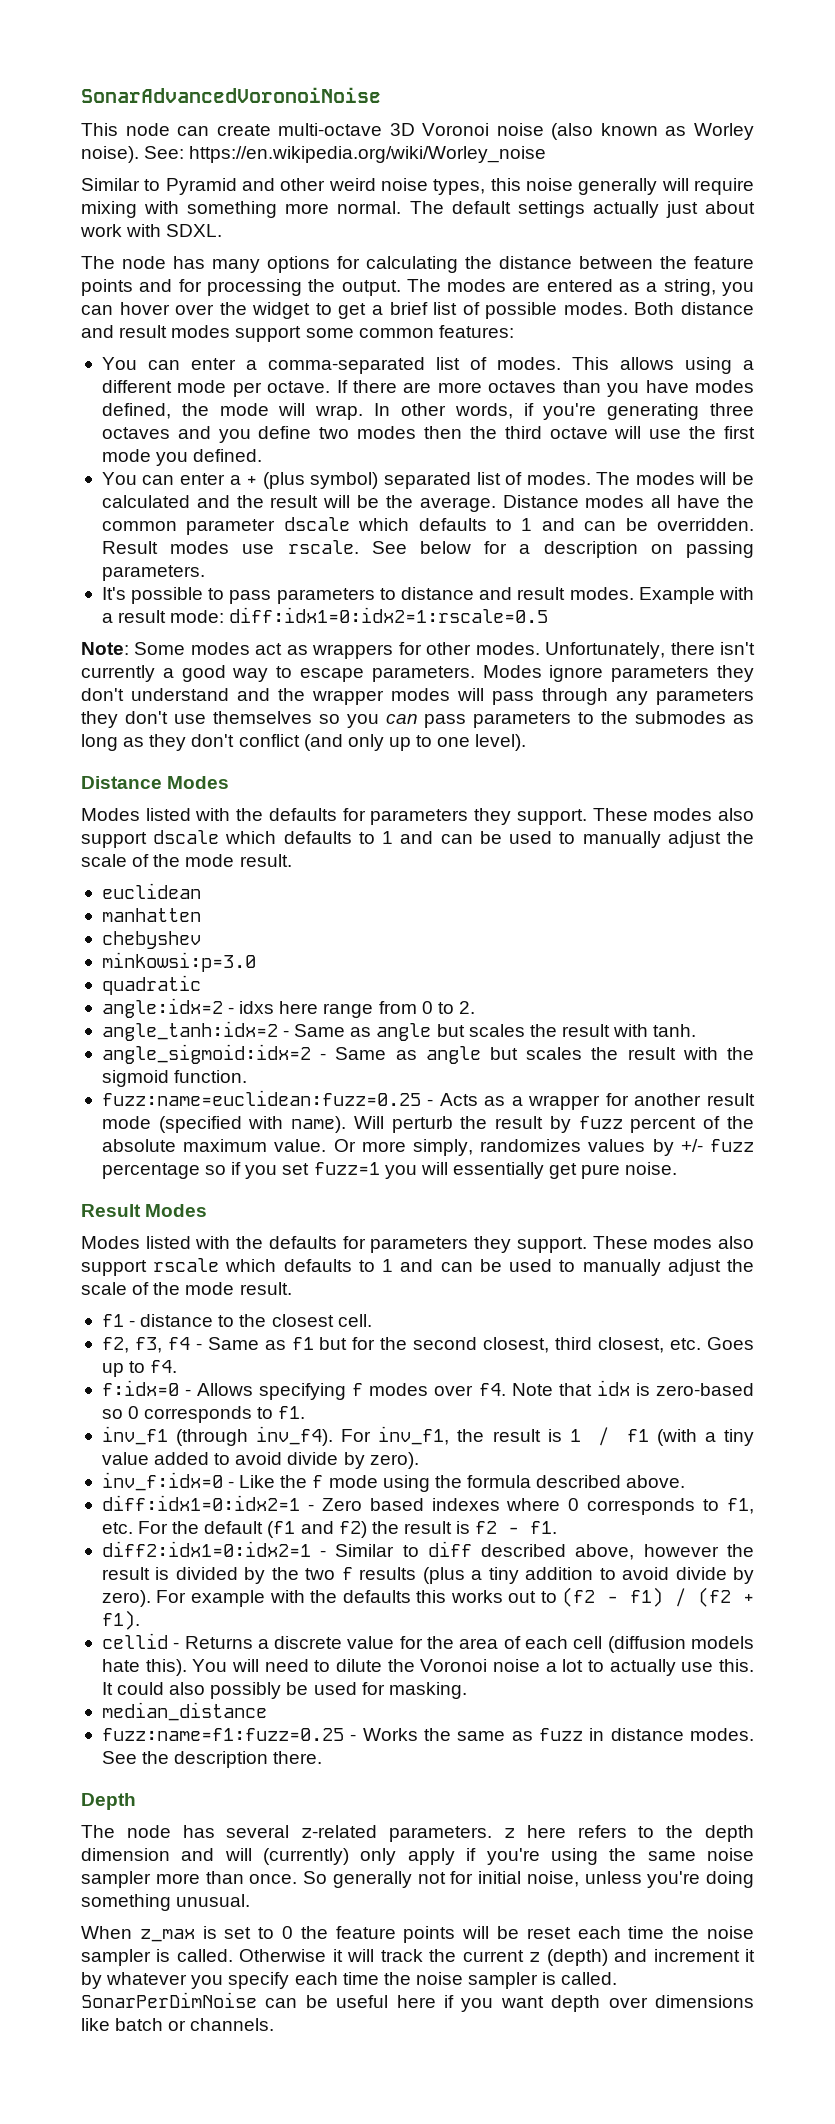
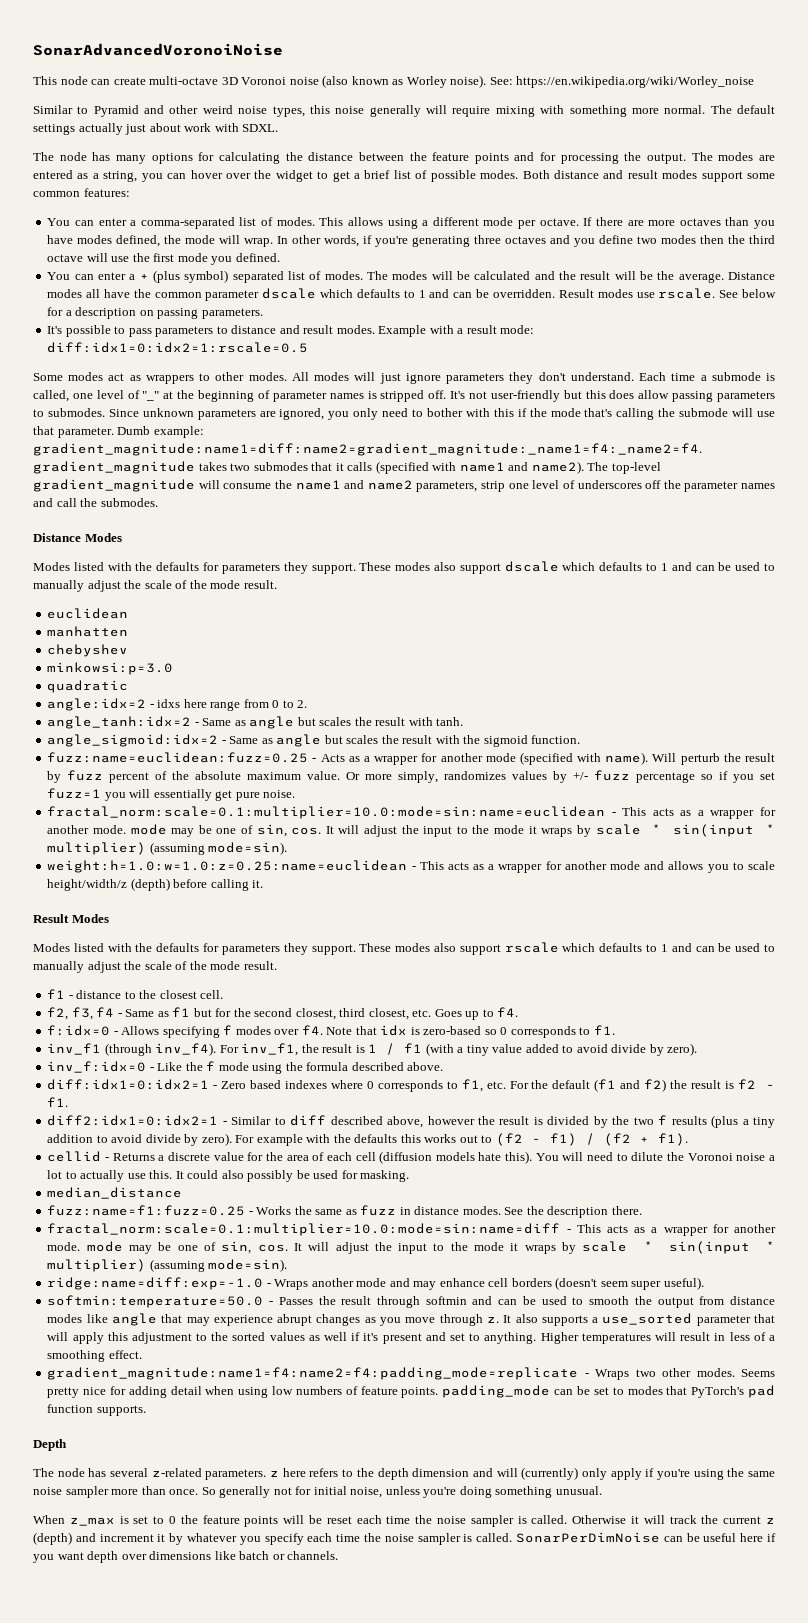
[81,642,129,655] Note: -> (309, 347) none
[398,642,756,659] [81,665,754,682] [81,688,754,705] [81,711,754,728] [81,734,527,751] for other modes. Unfortunately, there isn't currently a good way to escape parameters. Modes ignore parameters they don't understand and the wrapper modes will pass through any parameters they don't use themselves so you can pass parameters to the submodes as long as they don't conflict (and only up to one level). -> [199,372,775,384] [33,390,776,402] [33,408,775,420] [33,426,204,438] [33,443,702,456] [33,461,661,474] [33,479,775,492] [33,498,158,507] to other modes. All modes will just ignore parameters they don't understand. Each time a submode is called, one level of "_" at the beginning of parameter names is stripped off. It's not user-friendly but this does allow passing parameters to submodes. Since unknown parameters are ignored, you only need to bother with this if the mode that's calling the submode will use that parameter. Dumb example: gradient_magnitude:name1=diff:name2=gradient_magnitude:_name1=f4:_name2=f4. gradient_magnitude takes two submodes that it calls (specified with name1 and name2). The top-level gradient_magnitude will consume the name1 and name2 parameters, strip one level of underscores off the parameter names and call the submodes.
[707,1093,755,1106] result -> (483, 757) none
(678, 1168) none -> [47,806,777,819] [47,824,775,837] [47,842,288,855] [47,860,776,873] [47,878,264,891] // fractal_norm:scale=0.1:multiplier=10.0:mode=sin:name=euclidean - This acts as a wrapper for another mode. mode may be one of sin, cos. It will adjust the input to the mode it wraps by scale * sin(input * multiplier) (assuming mode=sin). // weight:h=1.0:w=1.0:z=0.25:name=euclidean - This acts as a wrapper for another mode and allows you to scale height/width/z (depth) before calling it.
(323, 1757) none -> [47,1223,776,1236] [47,1241,775,1254] [47,1259,288,1272] [47,1277,704,1290] [47,1295,776,1308] [47,1313,775,1326] [47,1332,775,1344] [47,1350,142,1362] [47,1367,776,1380] [47,1385,776,1398] [47,1404,146,1416] // fractal_norm:scale=0.1:multiplier=10.0:mode=sin:name=diff - This acts as a wrapper for another mode. mode may be one of sin, cos. It will adjust the input to the mode it wraps by scale * sin(input * multiplier) (assuming mode=sin). // ridge:name=diff:exp=-1.0 - Wraps another mode and may enhance cell borders (doesn't seem super useful). // softmin:temperature=50.0 - Passes the result through softmin and can be used to smooth the output from distance modes like angle that may experience abrupt changes as you move through z. It also supports a use_sorted parameter that will apply this adjustment to the sorted values as well if it's present and set to anything. Higher temperatures will result in less of a smoothing effect. // gradient_magnitude:name1=f4:name2=f4:padding_mode=replicate - Wraps two other modes. Seems pretty nice for adding detail when using low numbers of feature points. padding_mode can be set to modes that PyTorch's pad function supports.

